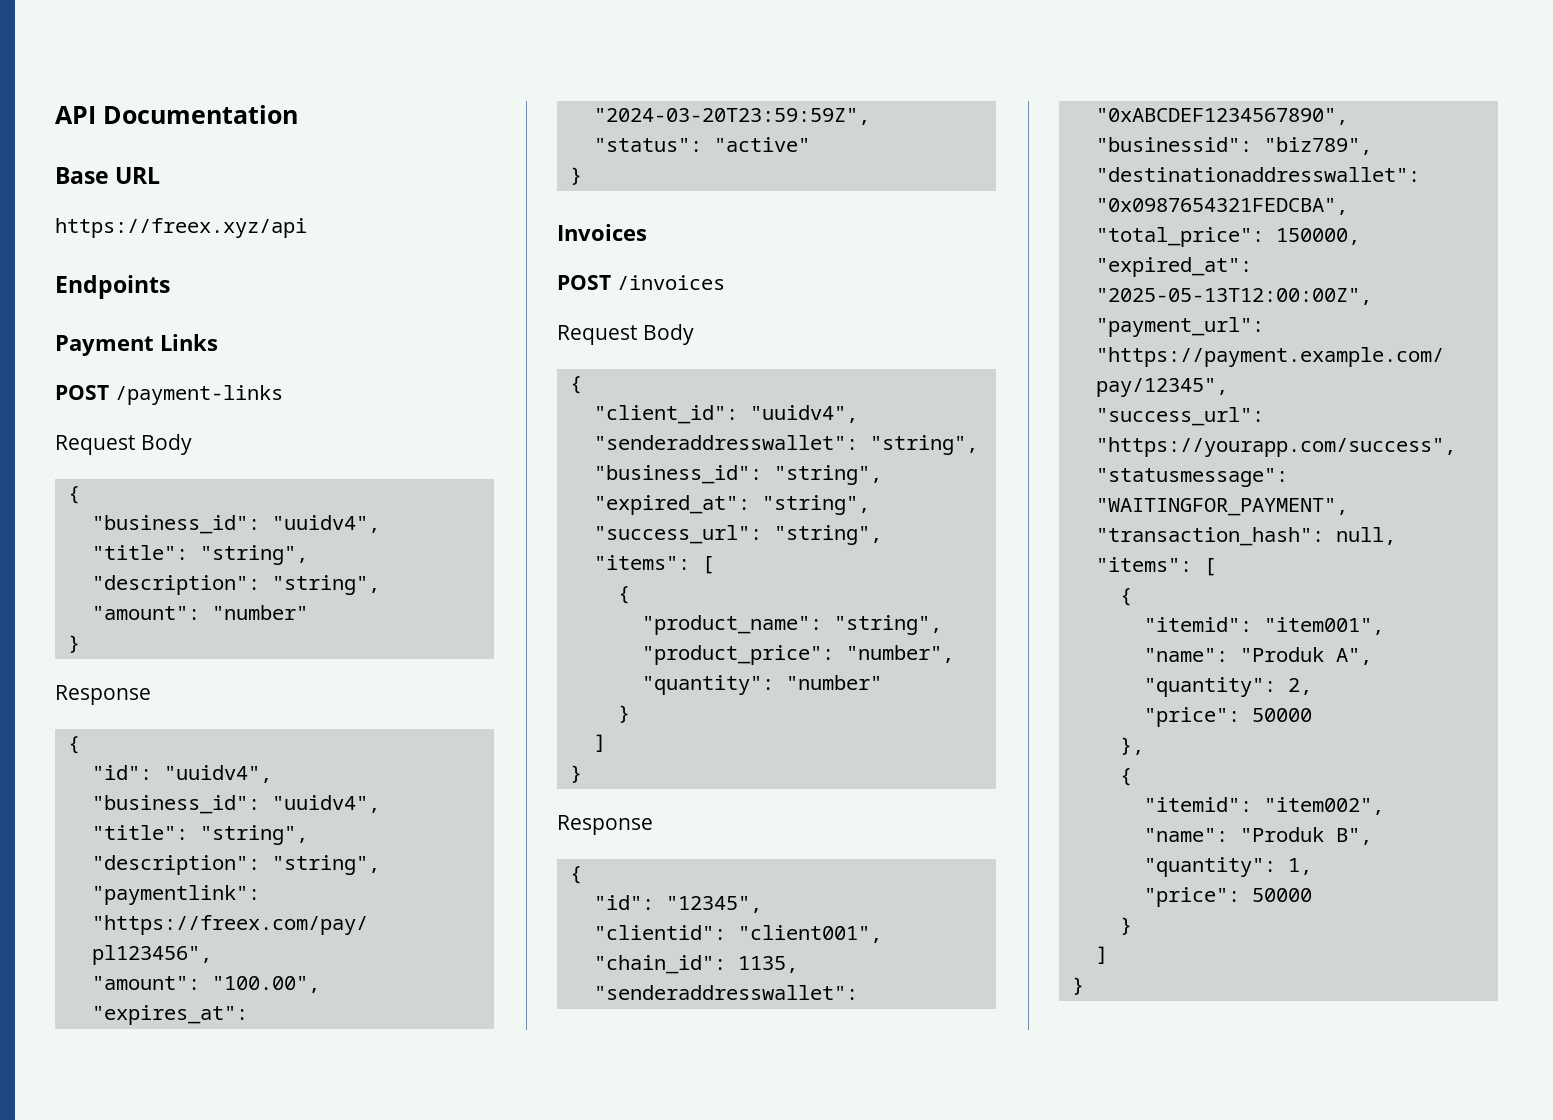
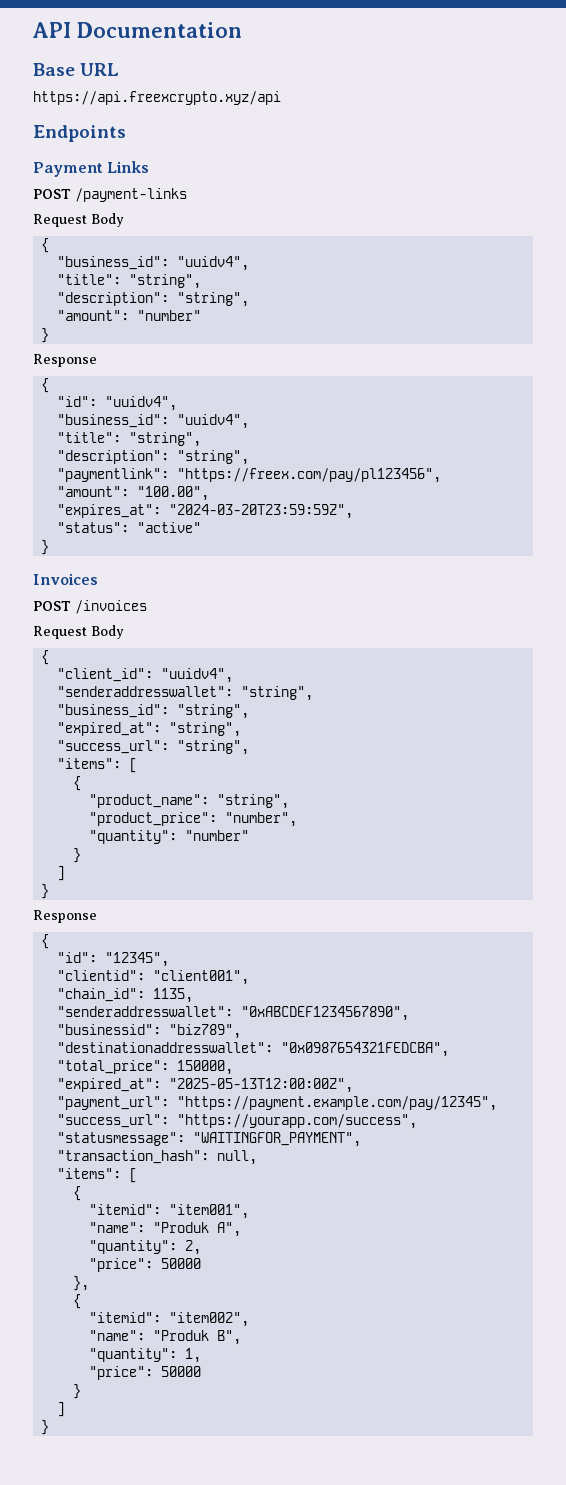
[55,218,307,238] https://freex.xyz/api -> [33,91,281,105] https://api.freexcrypto.xyz/api

